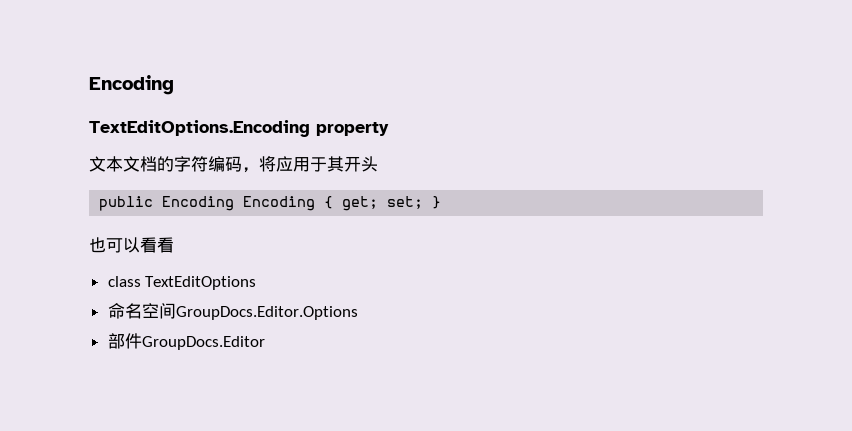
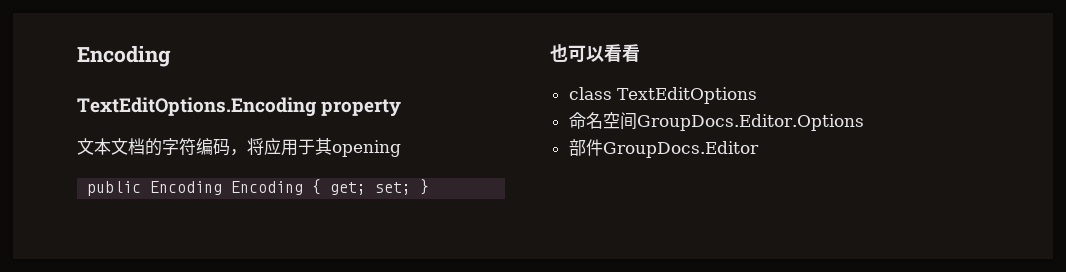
[344,156,378,172] 开头 -> [332,140,401,157] opening

